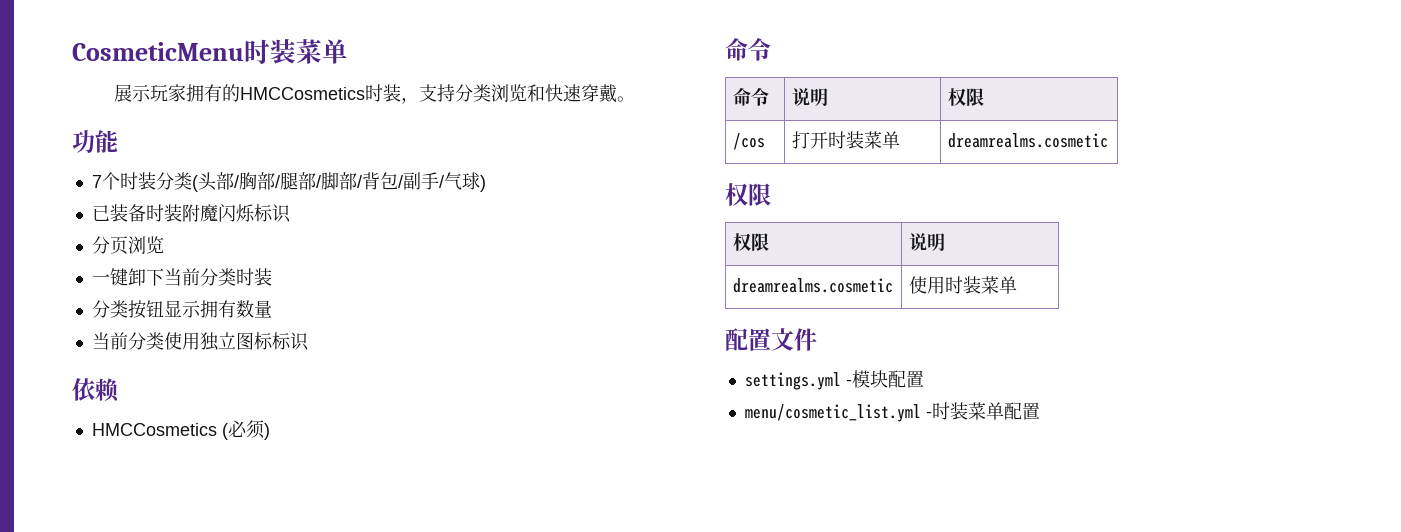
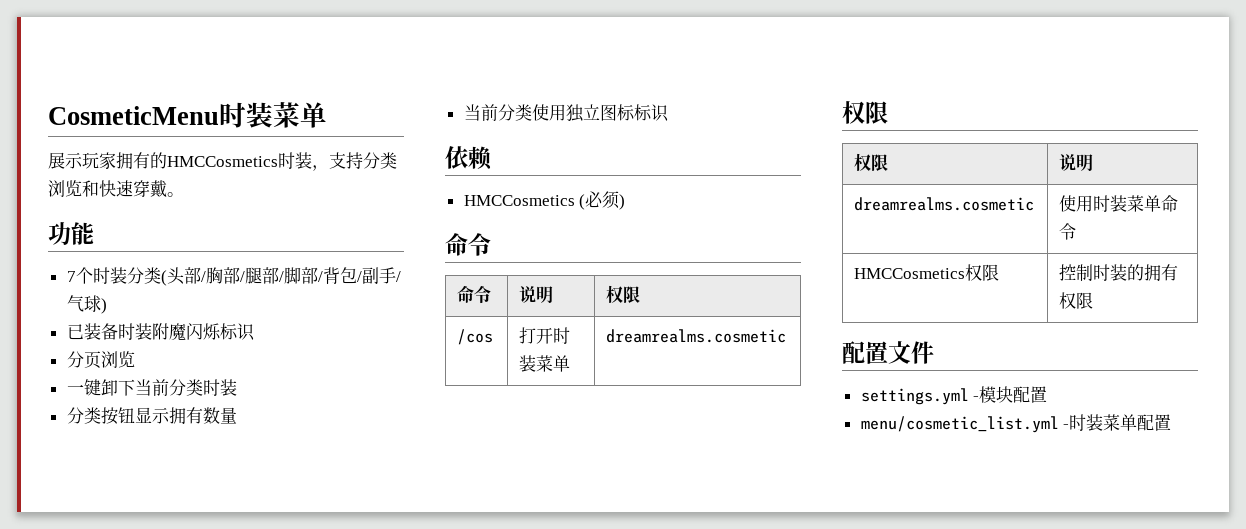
(1017, 285) none -> [1161,195,1179,212] [1059,223,1077,240] [854,264,1000,281] [1059,264,1179,281] [1059,292,1094,309] 命令 // HMCCosmetics权限 | 控制时装的拥有权限

